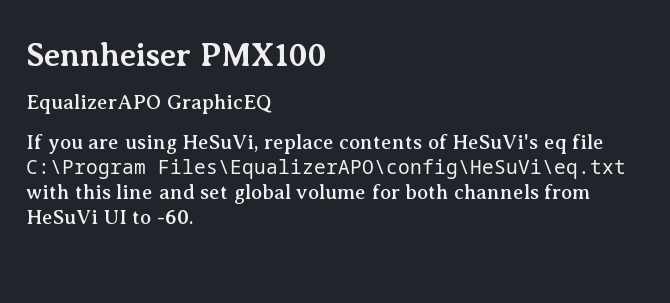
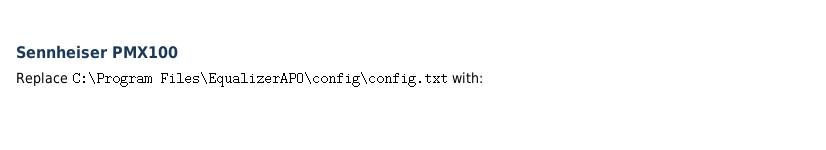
[26,94,272,114] [26,134,605,154] [26,159,626,179] [26,184,591,204] [26,210,193,224] EqualizerAPO GraphicEQ // If you are using HeSuVi, replace contents of HeSuVi's eq file C:\Program Files\EqualizerAPO\config\HeSuVi\eq.txt with this line and set global volume for both channels from HeSuVi UI to -60. -> [16,72,483,87] Replace C:\Program Files\EqualizerAPO\config\config.txt with:

